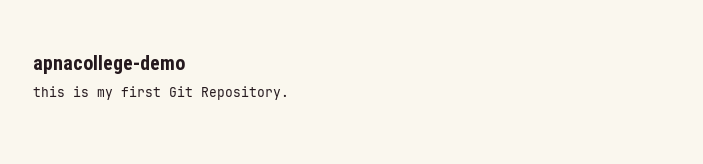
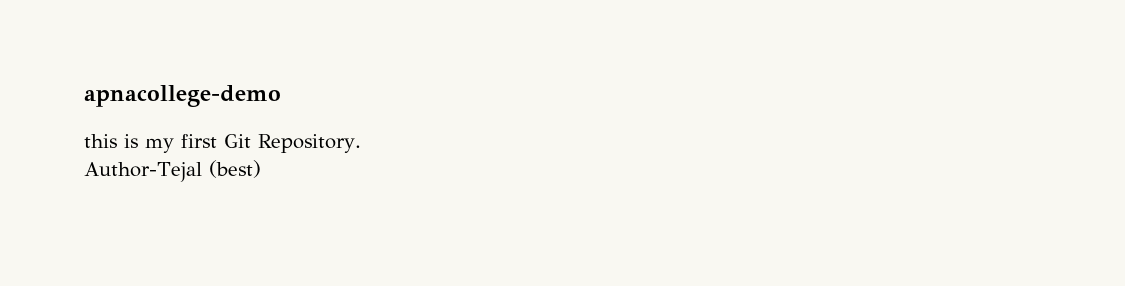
(289, 93) none -> [84,160,261,182] // Author-Tejal (best)

